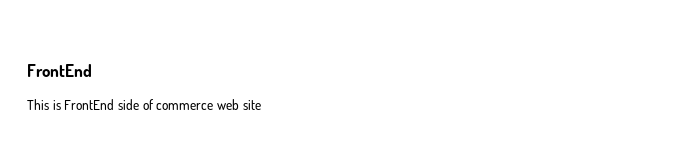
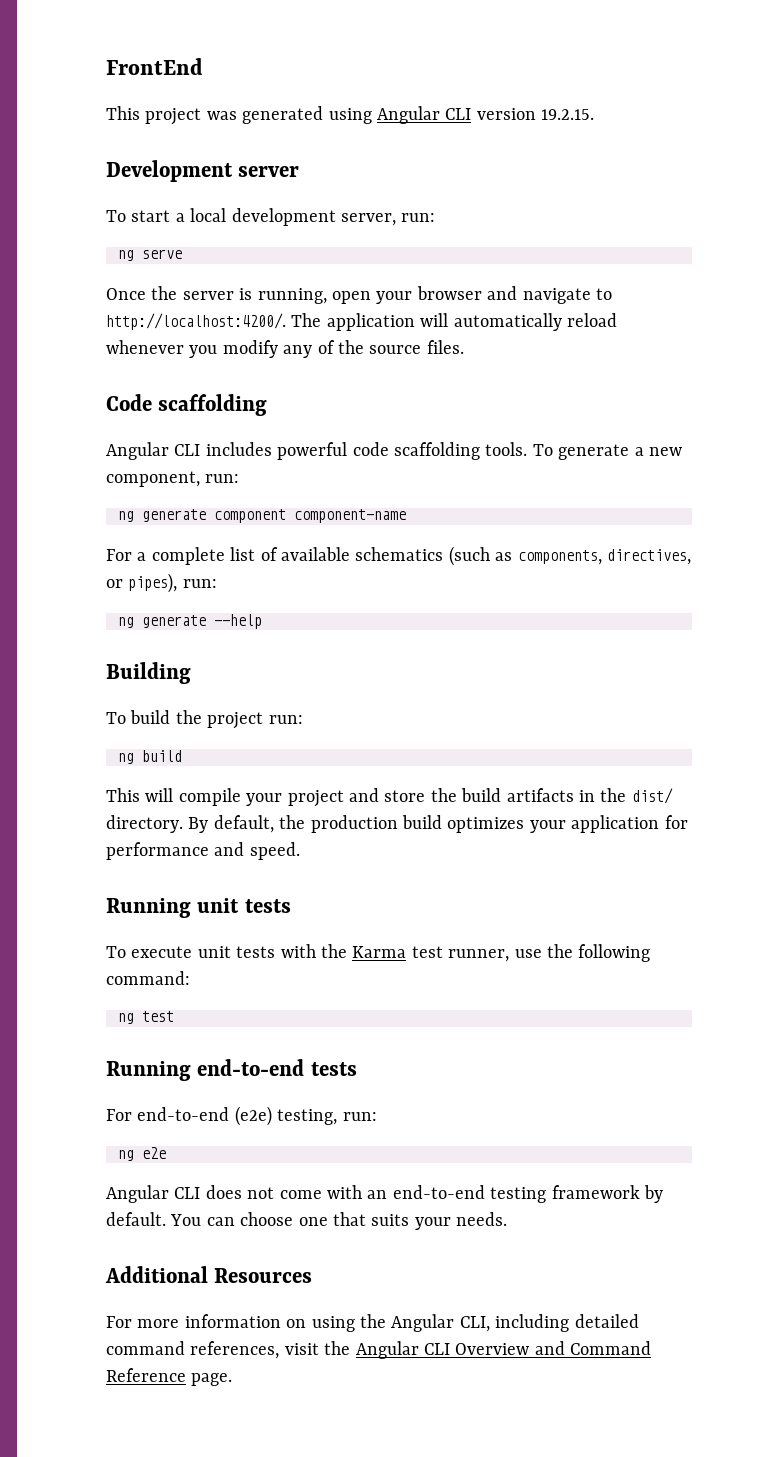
[52,99,261,110] is FrontEnd side of commerce web site -> [145,106,595,125] [106,160,300,182] [106,208,436,226] [118,249,182,261] [106,286,612,304] [106,313,617,331] [106,340,464,358] [106,394,268,416] [106,442,682,460] [106,471,240,487] [118,509,406,523] [106,546,691,566] [106,573,217,593] [118,614,262,629] [106,662,191,684] [106,710,303,729] [118,750,182,764] [106,788,673,807] [106,815,688,833] [106,842,300,860] [106,898,291,918] [106,944,651,962] [106,971,190,985] [118,1011,174,1024] [106,1059,357,1081] [106,1106,377,1126] [118,1147,166,1161] [106,1185,663,1203] [106,1212,508,1230] [105,1266,313,1283] [106,1314,639,1332] [106,1341,652,1359] [106,1368,233,1386] project was generated using Angular CLI version 19.2.15. // Development server // To start a local development server, run: // ng serve // Once the server is running, open your browser and navigate to http://localhost:4200/. The application will automatically reload whenever you modify any of the source files. // Code scaffolding // Angular CLI includes powerful code scaffolding tools. To generate a new component, run: // ng generate component component-name // For a complete list of available schematics (such as components, directives, or pipes), run: // ng generate --help // Building // To build the project run: // ng build // This will compile your project and store the build artifacts in the dist/ directory. By default, the production build optimizes your application for performance and speed. // Running unit tests // To execute unit tests with the Karma test runner, use the following command: // ng test // Running end-to-end tests // For end-to-end (e2e) testing, run: // ng e2e // Angular CLI does not come with an end-to-end testing framework by default. You can choose one that suits your needs. // Additional Resources // For more information on using the Angular CLI, including detailed command references, visit the Angular CLI Overview and Command Reference page.

